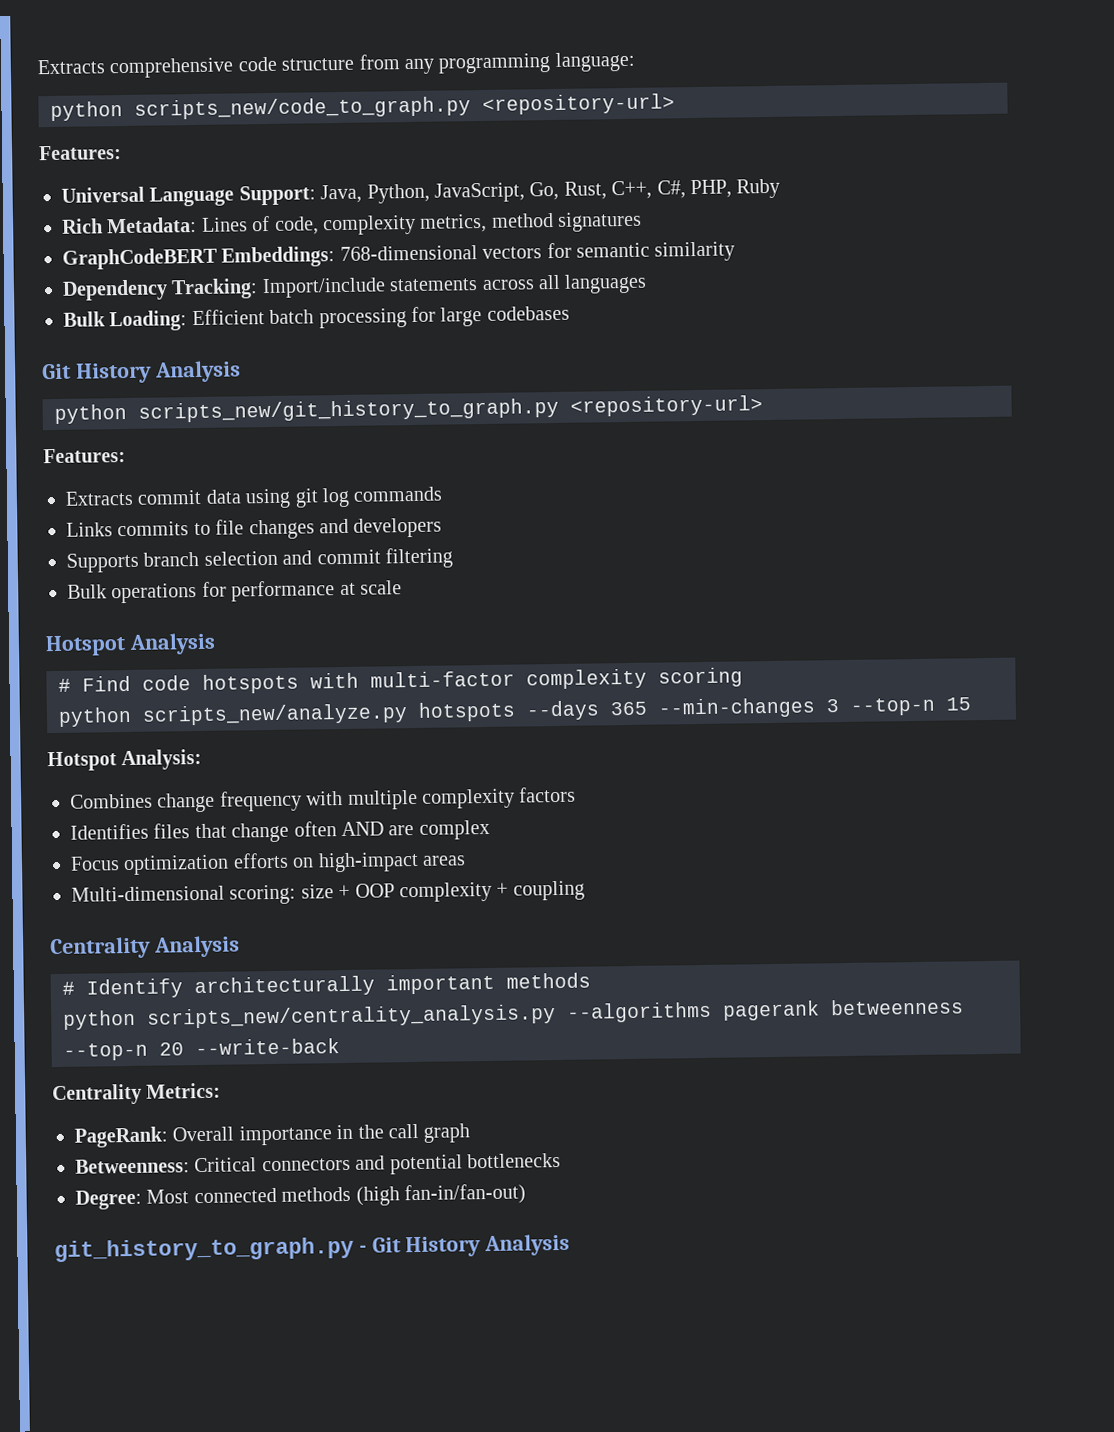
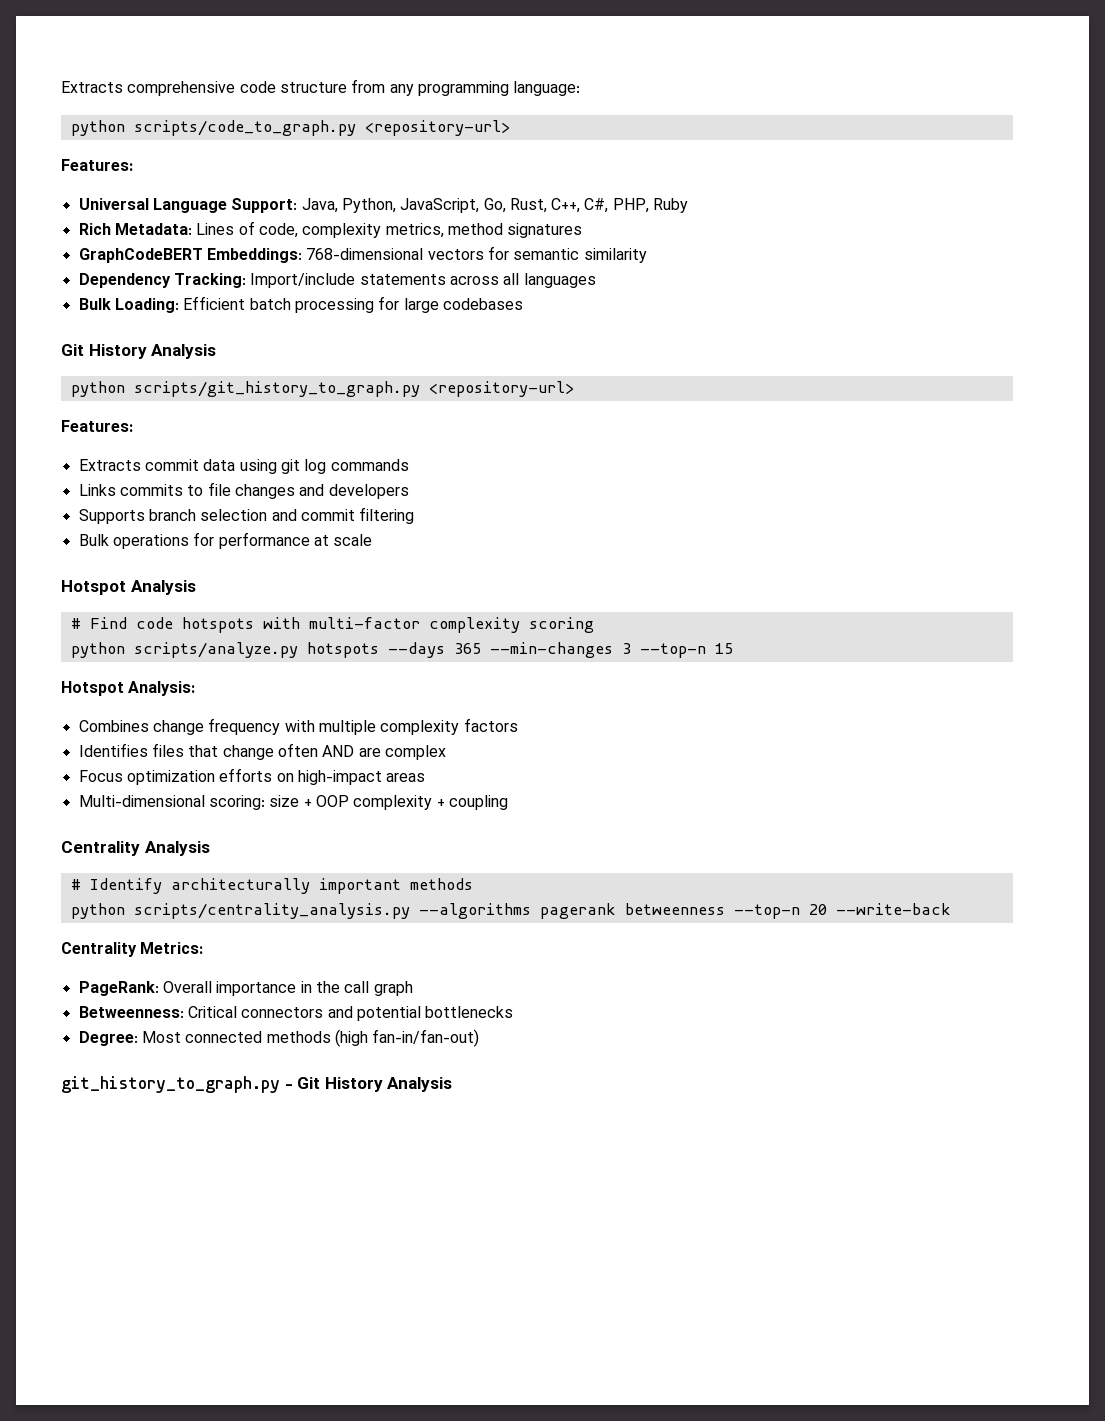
[134,96,471,120] scripts_new/code_to_graph.py -> [133,120,356,136] scripts/code_to_graph.py
[138,397,559,423] scripts_new/git_history_to_graph.py -> [133,381,420,397] scripts/git_history_to_graph.py
[142,703,408,726] scripts_new/analyze.py -> [133,642,298,658] scripts/analyze.py
[147,1004,556,1029] scripts_new/centrality_analysis.py -> [133,903,410,919] scripts/centrality_analysis.py

